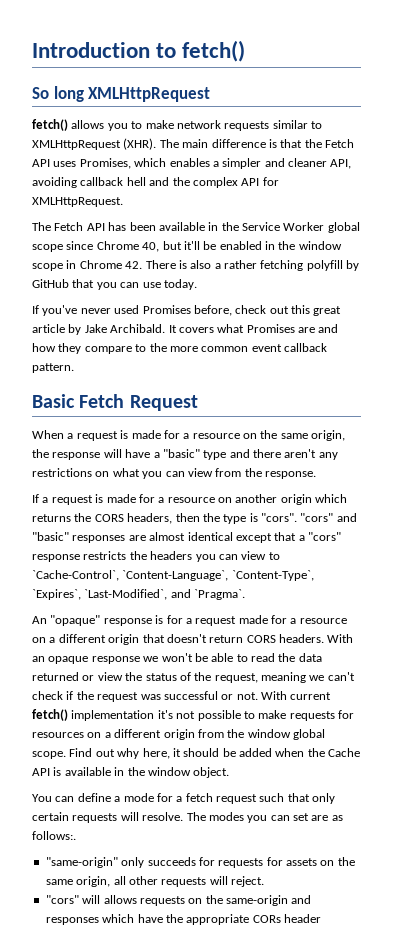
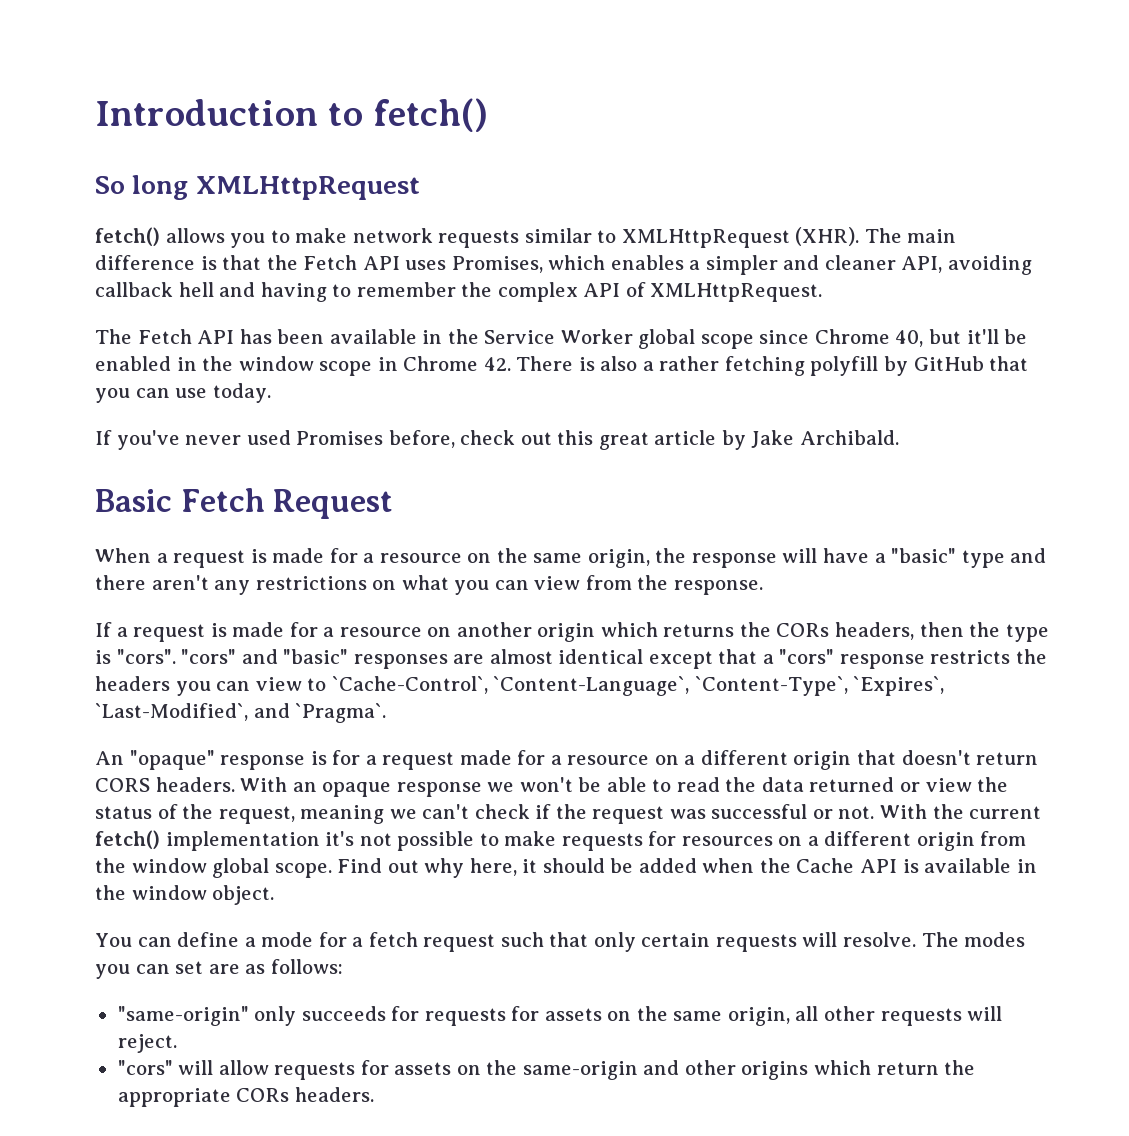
(170, 181) none -> [260,282,456,302] having to remember
[262,177,279,186] for -> [625,282,646,297] of
[168,324,339,333] [32,343,327,354] [32,363,74,373] It covers what Promises are and how they compare to the more common event callback pattern. -> (899, 437) none
[94,514,124,522] CORS -> [776,623,830,637] CORs
(287, 695) none -> [932,804,964,819] the
[32,831,76,840] follows:. -> [270,959,343,974] follows:
[103,895,312,906] [45,914,163,925] allows requests on the same-origin and responses which have -> [218,1060,939,1080] allow requests for assets on the same-origin and other origins which return
[284,914,321,923] header -> [294,1087,374,1102] headers.

